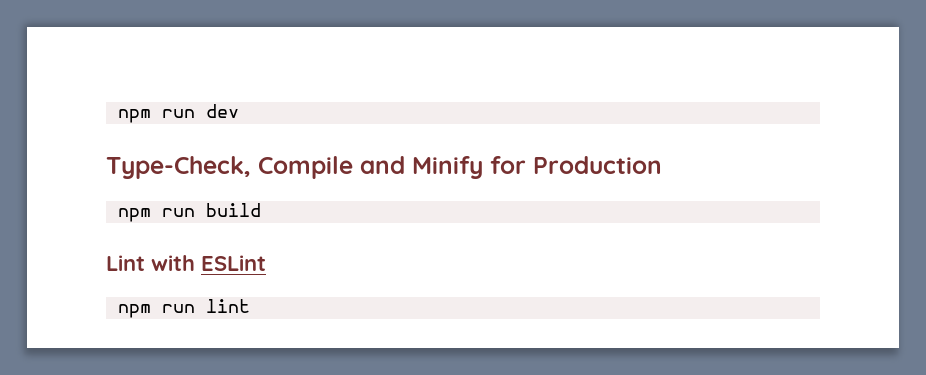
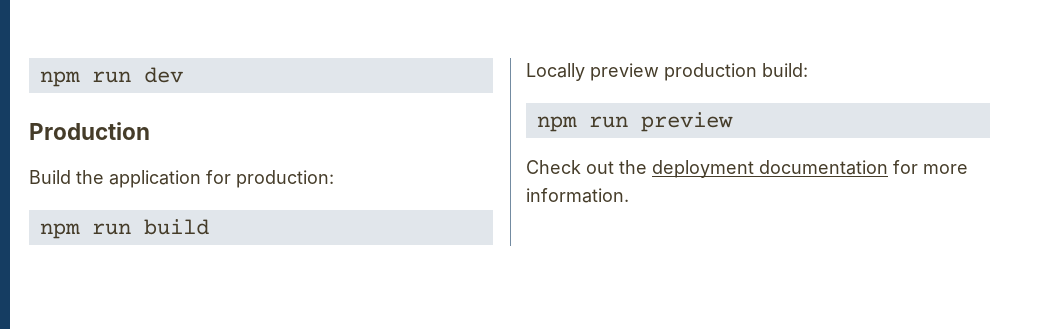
[106,156,662,179] [117,203,261,222] [106,255,266,271] [117,299,250,318] Type-Check, Compile and Minify for Production // npm run build // Lint with ESLint // npm run lint -> [29,122,150,140] [29,170,334,188] [39,219,209,239] [526,63,808,81] [536,112,733,132] [526,160,968,178] [526,188,629,203] Production // Build the application for production: // npm run build // Locally preview production build: // npm run preview // Check out the deployment documentation for more information.

